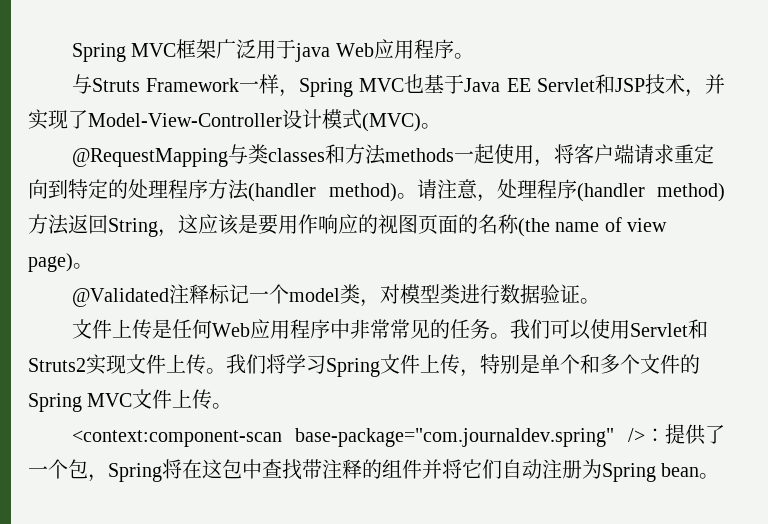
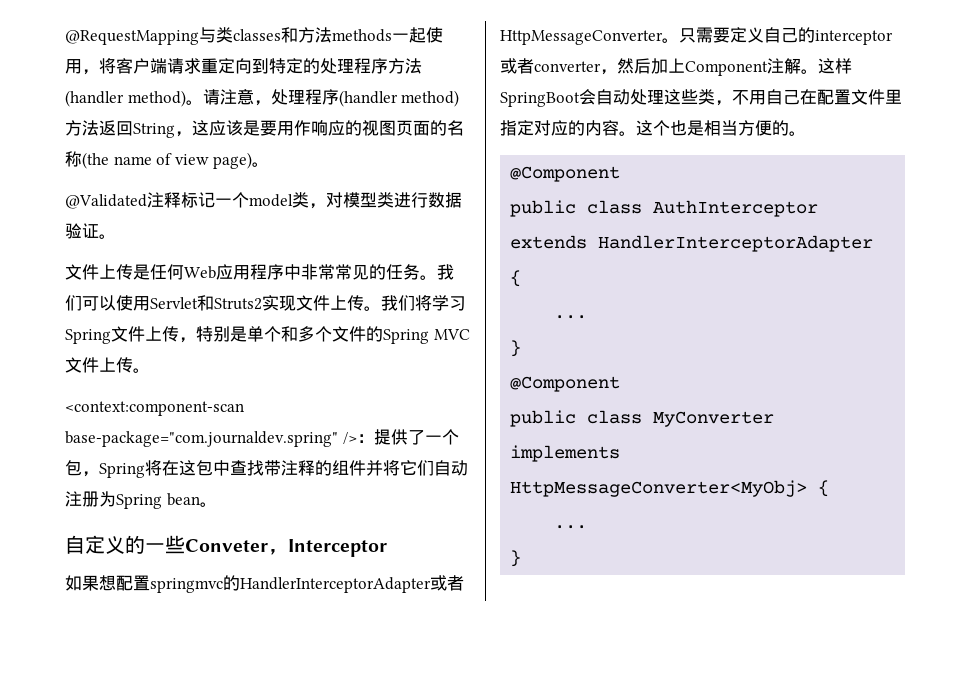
[71,39,474,62] [71,74,725,97] [28,109,441,132] Spring MVC框架广泛用于java Web应用程序。 // 与Struts Framework一样，Spring MVC也基于Java EE Servlet和JSP技术，并实现了Model-View-Controller设计模式(MVC)。 // -> (65, 37) none
(720, 476) none -> [65,535,387,557] [65,575,464,593] [500,27,893,45] [500,58,852,76] [500,89,902,107] [500,120,806,136] [510,166,621,182] [510,200,819,217] [510,235,874,252] [510,270,522,287] [554,315,588,319] [510,340,522,357] [510,376,621,392] [510,410,775,427] [510,445,621,462] [510,480,830,497] [554,525,588,529] [510,550,522,567] // 自定义的一些Conveter，Interceptor // 如果想配置springmvc的HandlerInterceptorAdapter或者HttpMessageConverter。只需要定义自己的interceptor或者converter，然后加上Component注解。这样SpringBoot会自动处理这些类，不用自己在配置文件里指定对应的内容。这个也是相当方便的。 // @Component // public class AuthInterceptor extends HandlerInterceptorAdapter { // ... // } // @Component // public class MyConverter implements HttpMessageConverter<MyObj> { // ... // }

